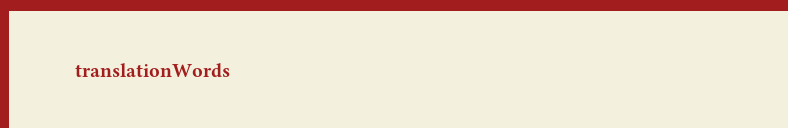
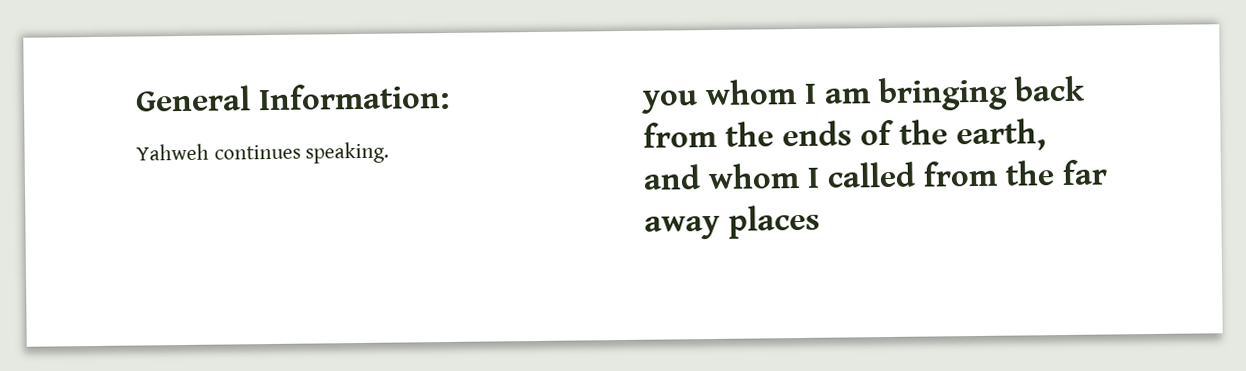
[75,63,230,78] translationWords -> [135,82,450,112] [136,141,390,164] [640,75,1085,114] [643,118,1046,152] [643,159,1108,190] [644,204,820,240] General Information: // Yahweh continues speaking. // you whom I am bringing back from the ends of the earth, and whom I called from the far away places

